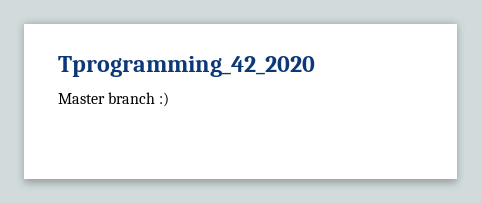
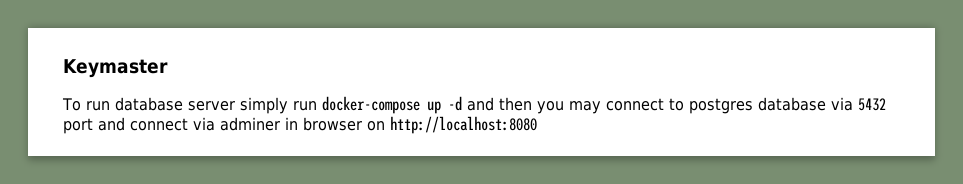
[58,56,315,77] [58,92,170,107] Tprogramming_42_2020 // Master branch :) -> [63,59,168,78] [62,96,886,114] [63,116,537,134] Keymaster // To run database server simply run docker-compose up -d and then you may connect to postgres database via 5432 port and connect via adminer in browser on http://localhost:8080

